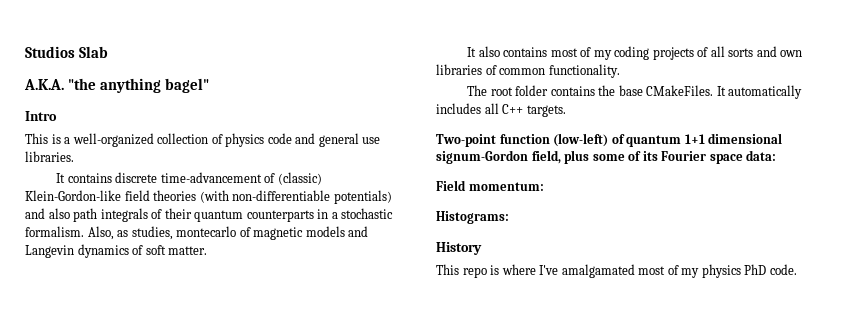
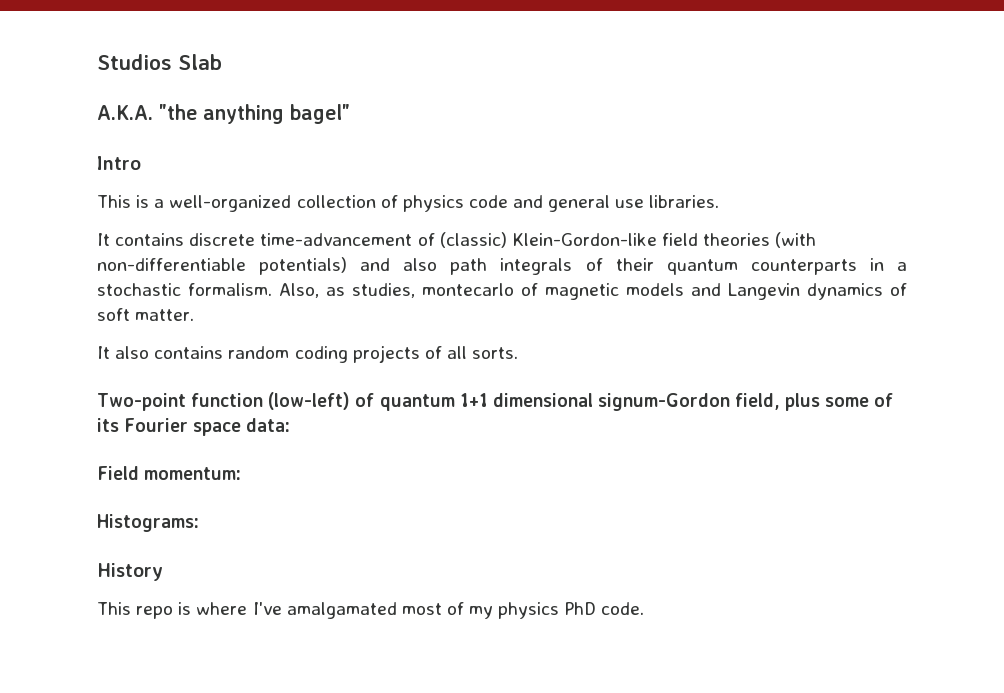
[550,47,612,60] most of my -> [228,346,290,359] random
[728,46,803,57] [436,64,620,78] [467,85,803,99] [436,103,566,117] sorts and own libraries of common functionality. // The root folder contains the base CMakeFiles. It automatically includes all C++ targets. -> [472,347,519,359] sorts.

